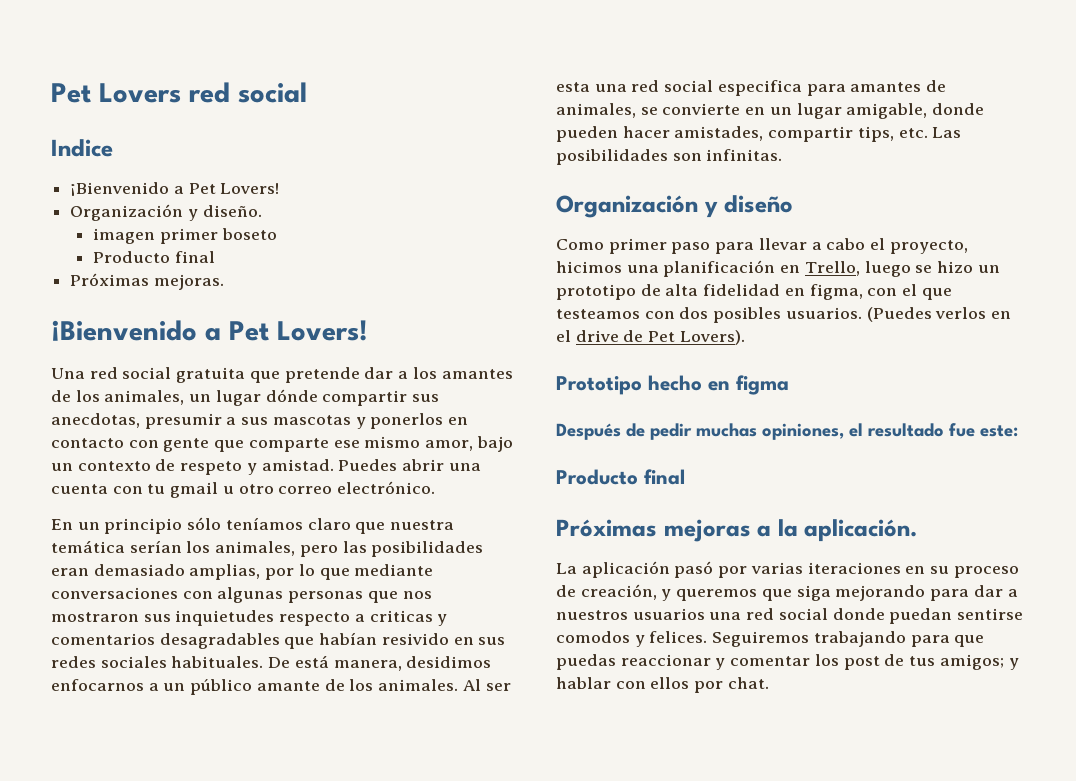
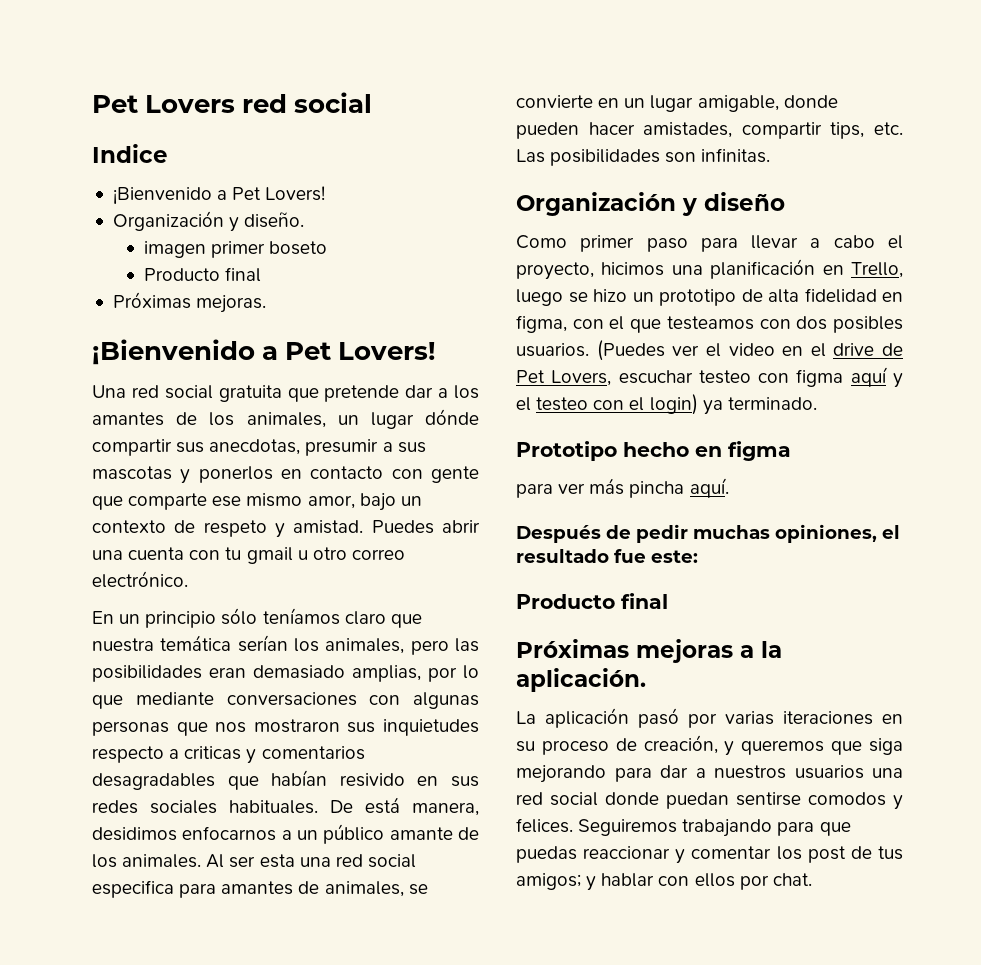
[935,307,987,319] verlos -> [672,343,775,357] ver el video
[679,330,745,345] Lovers). -> [551,367,903,388] [516,394,817,415] Lovers, escuchar testeo con figma aquí y el testeo con el login) ya terminado.
(789, 385) none -> [516,478,729,498] // para ver más pincha aquí.

